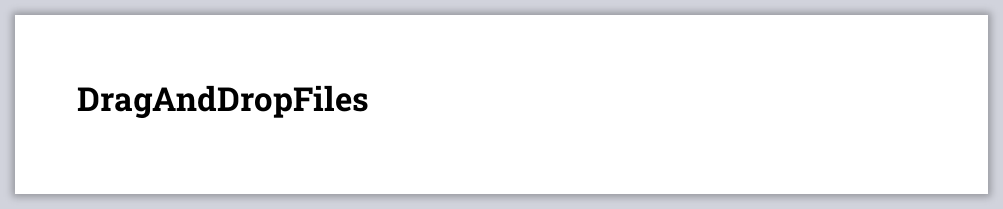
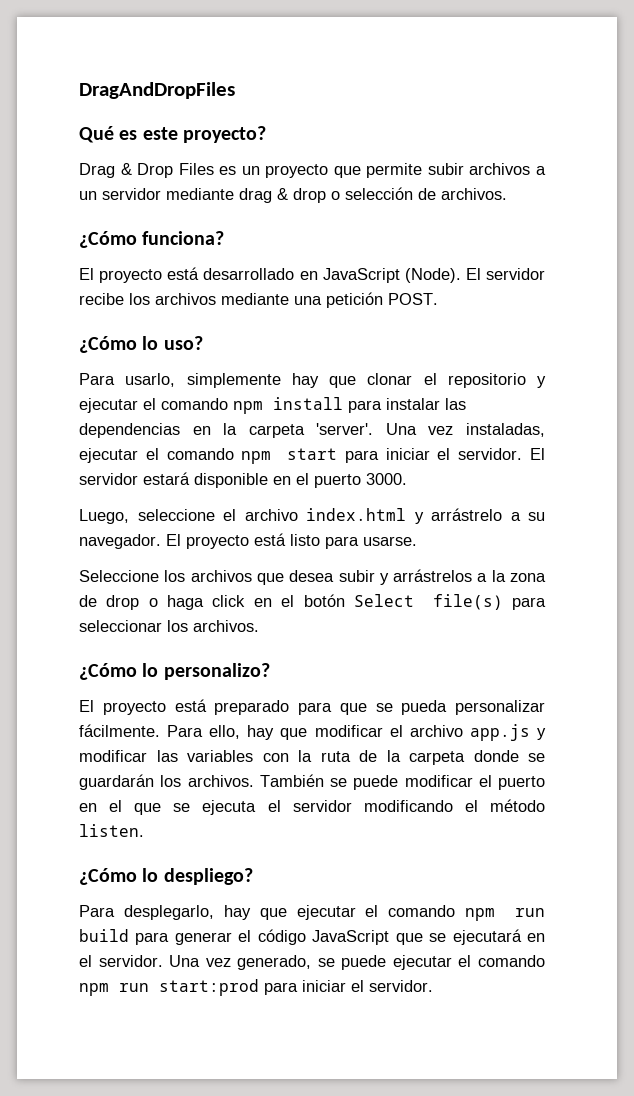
(369, 102) none -> [79,126,266,143] [79,163,546,178] [79,187,507,203] [79,231,225,248] [79,267,545,283] [79,292,438,308] [79,336,203,353] [79,373,546,388] [79,397,466,414] [79,423,545,438] [79,448,545,464] [79,472,407,488] [79,508,545,524] [79,533,417,549] [79,569,546,585] [79,594,546,610] [79,620,259,632] [79,663,270,680] [79,699,545,715] [79,724,546,741] [79,750,545,765] [79,774,545,790] [79,799,545,815] [79,824,144,837] [79,868,253,885] [79,905,545,921] [79,929,546,945] [79,955,545,970] [79,979,433,996] // Qué es este proyecto? // Drag & Drop Files es un proyecto que permite subir archivos a un servidor mediante drag & drop o selección de archivos. // ¿Cómo funciona? // El proyecto está desarrollado en JavaScript (Node). El servidor recibe los archivos mediante una petición POST. // ¿Cómo lo uso? // Para usarlo, simplemente hay que clonar el repositorio y ejecutar el comando npm install para instalar las dependencias en la carpeta 'server'. Una vez instaladas, ejecutar el comando npm start para iniciar el servidor. El servidor estará disponible en el puerto 3000. // Luego, seleccione el archivo index.html y arrástrelo a su navegador. El proyecto está listo para usarse. // Seleccione los archivos que desea subir y arrástrelos a la zona de drop o haga click en el botón Select file(s) para seleccionar los archivos. // ¿Cómo lo personalizo? // El proyecto está preparado para que se pueda personalizar fácilmente. Para ello, hay que modificar el archivo app.js y modificar las variables con la ruta de la carpeta donde se guardarán los archivos. También se puede modificar el puerto en el que se ejecuta el servidor modificando el método listen. // ¿Cómo lo despliego? // Para desplegarlo, hay que ejecutar el comando npm run build para generar el código JavaScript que se ejecutará en el servidor. Una vez generado, se puede ejecutar el comando npm run start:prod para iniciar el servidor.

